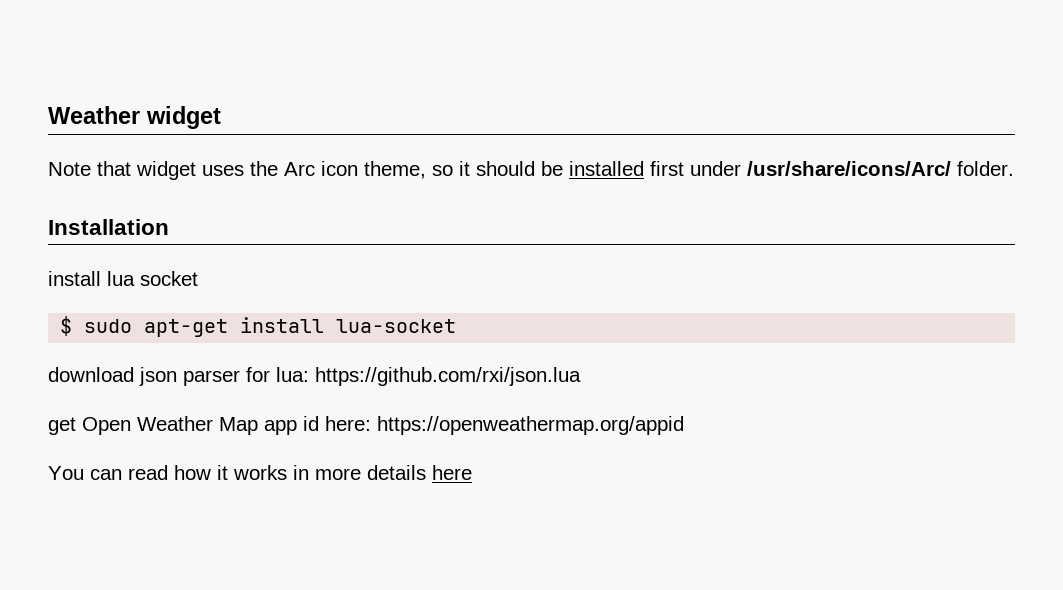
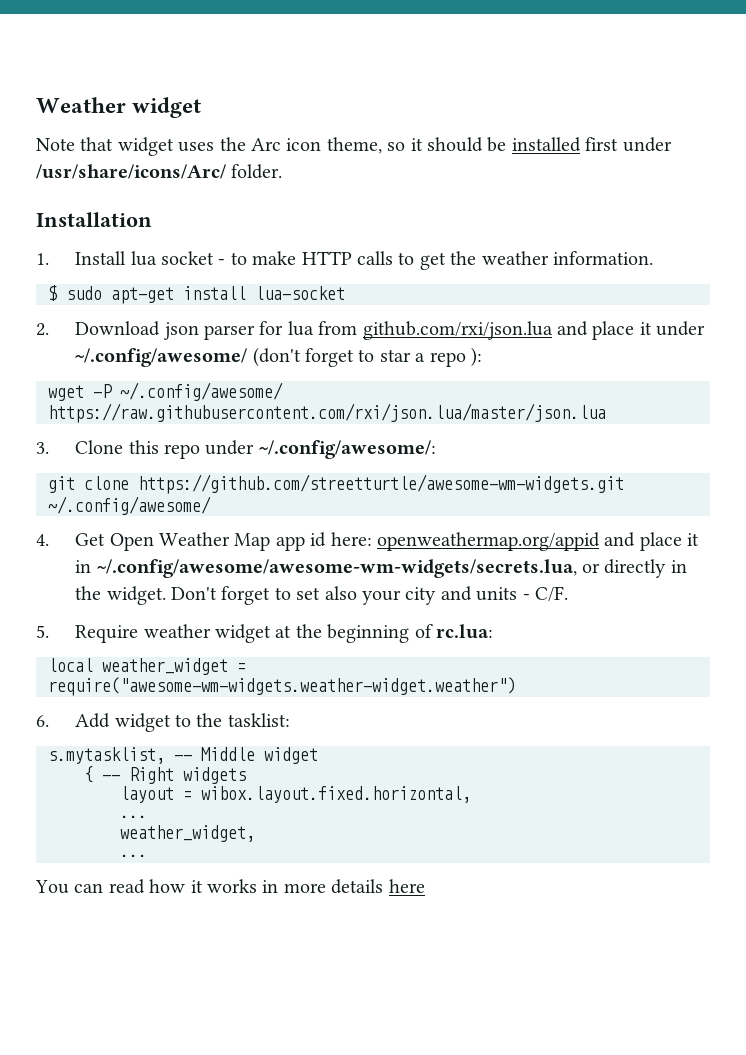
[48,271,101,286] install -> [36,251,127,265] 1. Install
(198, 278) none -> [218,251,653,270] - to make HTTP calls to get the weather information.
[48,367,134,382] download -> [36,321,161,336] 2. Download
[276,367,581,386] [48,417,76,435] lua: https://github.com/rxi/json.lua // get -> [287,321,706,340] [75,347,482,367] [48,382,283,401] [48,403,606,423] [36,440,436,459] [48,474,624,494] [48,496,211,515] [36,533,106,546] lua from github.com/rxi/json.lua and place it under ~/.config/awesome/ (don't forget to star a repo ): // wget -P ~/.config/awesome/ https://raw.githubusercontent.com/rxi/json.lua/master/json.lua // 3. Clone this repo under ~/.config/awesome/: // git clone https://github.com/streetturtle/awesome-wm-widgets.git ~/.config/awesome/ // 4. Get
[377,416,684,435] https://openweathermap.org/appid -> [376,532,700,551] [75,559,687,578] [75,586,568,605] [36,624,493,643] [48,658,246,675] [48,677,516,696] [36,713,290,732] [48,747,318,764] [84,766,246,784] [120,786,471,803] [120,815,147,818] [120,825,255,842] [120,854,147,857] openweathermap.org/appid and place it in ~/.config/awesome/awesome-wm-widgets/secrets.lua, or directly in the widget. Don't forget to set also your city and units - C/F. // 5. Require weather widget at the beginning of rc.lua: // local weather_widget = require("awesome-wm-widgets.weather-widget.weather") // 6. Add widget to the tasklist: // s.mytasklist, -- Middle widget // { -- Right widgets // layout = wibox.layout.fixed.horizontal, // ... // weather_widget, // ...

